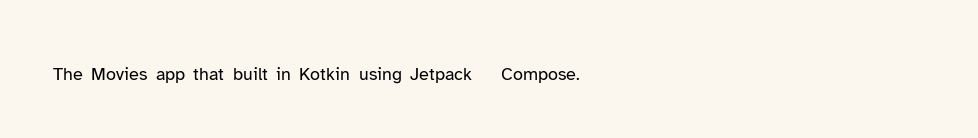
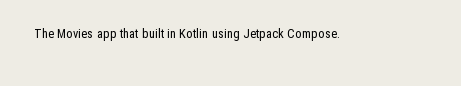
[299,67,351,80] Kotkin -> [179,28,209,38] Kotlin

